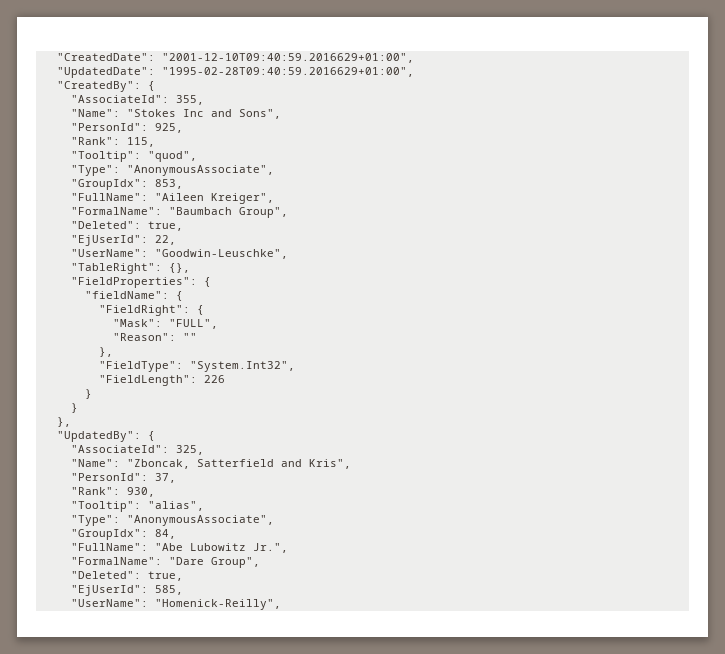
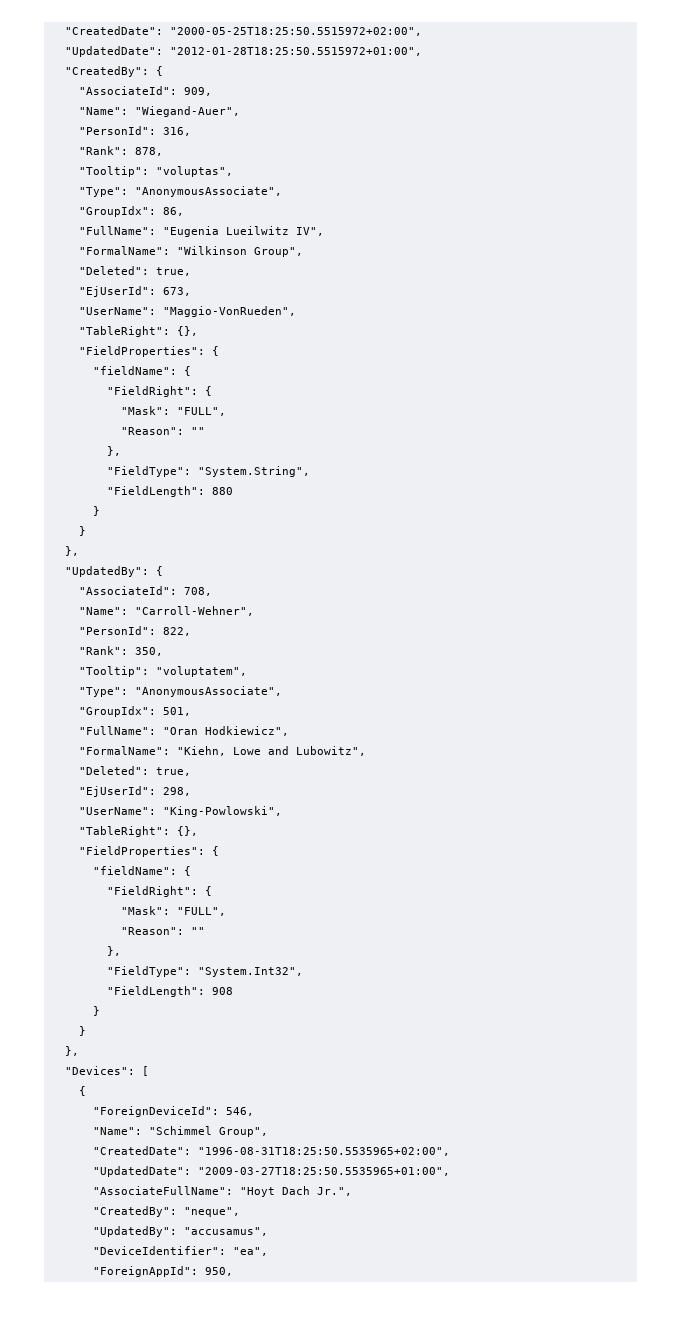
[56,53,414,63] [56,67,414,78] "CreatedDate": "2001-12-10T09:40:59.2016629+01:00", // "UpdatedDate": "1995-02-28T09:40:59.2016629+01:00", -> [65,26,423,36] [65,46,423,57] "CreatedDate": "2000-05-25T18:25:50.5515972+02:00", // "UpdatedDate": "2012-01-28T18:25:50.5515972+01:00",
[175,95,204,105] [70,109,281,119] [70,123,183,133] [70,137,155,147] [70,151,197,162] [70,165,274,176] [70,179,183,190] [70,193,274,204] [70,207,288,218] [70,221,183,231] [70,235,176,246] [70,249,288,259] 355, // "Name": "Stokes Inc and Sons", // "PersonId": 925, // "Rank": 115, // "Tooltip": "quod", // "Type": "AnonymousAssociate", // "GroupIdx": 853, // "FullName": "Aileen Kreiger", // "FormalName": "Baumbach Group", // "Deleted": true, // "EjUserId": 22, // "UserName": "Goodwin-Leuschke", -> [184,87,213,96] [79,106,241,117] [79,126,192,136] [79,146,164,156] [79,166,234,177] [79,186,283,197] [79,206,185,217] [79,226,325,237] [79,246,304,257] [79,266,192,276] [79,286,192,297] [79,306,297,317] [79,326,199,337] [79,346,220,357] [93,366,192,376] [107,386,213,397] [121,406,227,416] [121,427,206,435] [107,446,122,456] [107,466,311,477] [107,486,234,497] [93,506,101,516] [79,526,87,536] [65,546,80,556] [65,566,164,577] [79,586,213,596] [79,606,255,616] [79,626,192,636] [79,646,164,656] [79,666,248,677] [79,686,283,697] [79,706,192,717] [79,726,290,736] [79,746,367,756] [79,766,192,776] [79,786,192,797] [79,806,283,817] 909, // "Name": "Wiegand-Auer", // "PersonId": 316, // "Rank": 878, // "Tooltip": "voluptas", // "Type": "AnonymousAssociate", // "GroupIdx": 86, // "FullName": "Eugenia Lueilwitz IV", // "FormalName": "Wilkinson Group", // "Deleted": true, // "EjUserId": 673, // "UserName": "Maggio-VonRueden", // "TableRight": {}, // "FieldProperties": { // "fieldName": { // "FieldRight": { // "Mask": "FULL", // "Reason": "" // }, // "FieldType": "System.String", // "FieldLength": 880 // } // } // }, // "UpdatedBy": { // "AssociateId": 708, // "Name": "Carroll-Wehner", // "PersonId": 822, // "Rank": 350, // "Tooltip": "voluptatem", // "Type": "AnonymousAssociate", // "GroupIdx": 501, // "FullName": "Oran Hodkiewicz", // "FormalName": "Kiehn, Lowe and Lubowitz", // "Deleted": true, // "EjUserId": 298, // "UserName": "King-Powlowski",
[203,375,225,383] [84,389,92,399] [70,403,78,413] [56,417,71,427] [56,431,155,442] [70,445,204,455] [70,459,351,469] [70,473,176,483] [70,487,155,497] [70,501,204,512] [70,515,274,526] [70,529,176,540] [70,543,288,553] [70,557,260,568] [70,571,183,581] [70,585,183,596] [70,599,281,610] 226 // } // } // }, // "UpdatedBy": { // "AssociateId": 325, // "Name": "Zboncak, Satterfield and Kris", // "PersonId": 37, // "Rank": 930, // "Tooltip": "alias", // "Type": "AnonymousAssociate", // "GroupIdx": 84, // "FullName": "Abe Lubowitz Jr.", // "FormalName": "Dare Group", // "Deleted": true, // "EjUserId": 585, // "UserName": "Homenick-Reilly", -> [212,987,234,995] [93,1006,101,1016] [79,1026,87,1036] [65,1046,80,1056] [65,1066,150,1076] [79,1086,87,1096] [93,1106,255,1117] [93,1126,269,1137] [93,1146,451,1156] [93,1166,451,1177] [93,1186,353,1197] [93,1206,241,1217] [93,1226,269,1237] [93,1246,269,1256] [93,1266,234,1277] 908 // } // } // }, // "Devices": [ // { // "ForeignDeviceId": 546, // "Name": "Schimmel Group", // "CreatedDate": "1996-08-31T18:25:50.5535965+02:00", // "UpdatedDate": "2009-03-27T18:25:50.5535965+01:00", // "AssociateFullName": "Hoyt Dach Jr.", // "CreatedBy": "neque", // "UpdatedBy": "accusamus", // "DeviceIdentifier": "ea", // "ForeignAppId": 950,

